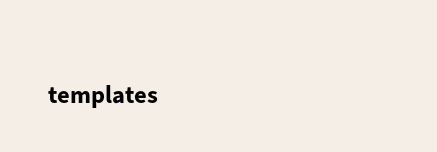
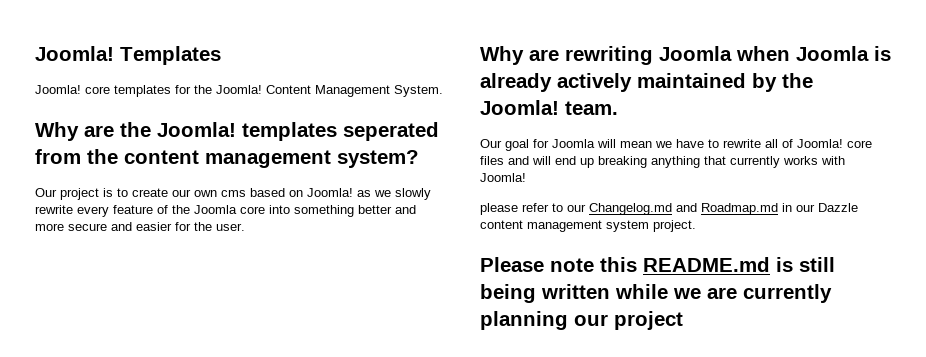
[48,85,158,108] templates -> [35,46,221,65] [35,85,443,97] [35,122,439,141] [35,149,419,168] [35,188,431,200] [35,205,416,217] [35,222,245,231] [480,46,891,65] [480,73,813,92] [480,100,618,115] [480,139,872,151] [480,156,845,168] [480,173,526,182] [480,203,858,215] [480,220,696,232] [480,257,835,272] [480,284,832,303] [480,311,683,330] Joomla! Templates // Joomla! core templates for the Joomla! Content Management System. // Why are the Joomla! templates seperated from the content management system? // Our project is to create our own cms based on Joomla! as we slowly rewrite every feature of the Joomla core into something better and more secure and easier for the user. // Why are rewriting Joomla when Joomla is already actively maintained by the Joomla! team. // Our goal for Joomla will mean we have to rewrite all of Joomla! core files and will end up breaking anything that currently works with Joomla! // please refer to our Changelog.md and Roadmap.md in our Dazzle content management system project. // Please note this README.md is still being written while we are currently planning our project

